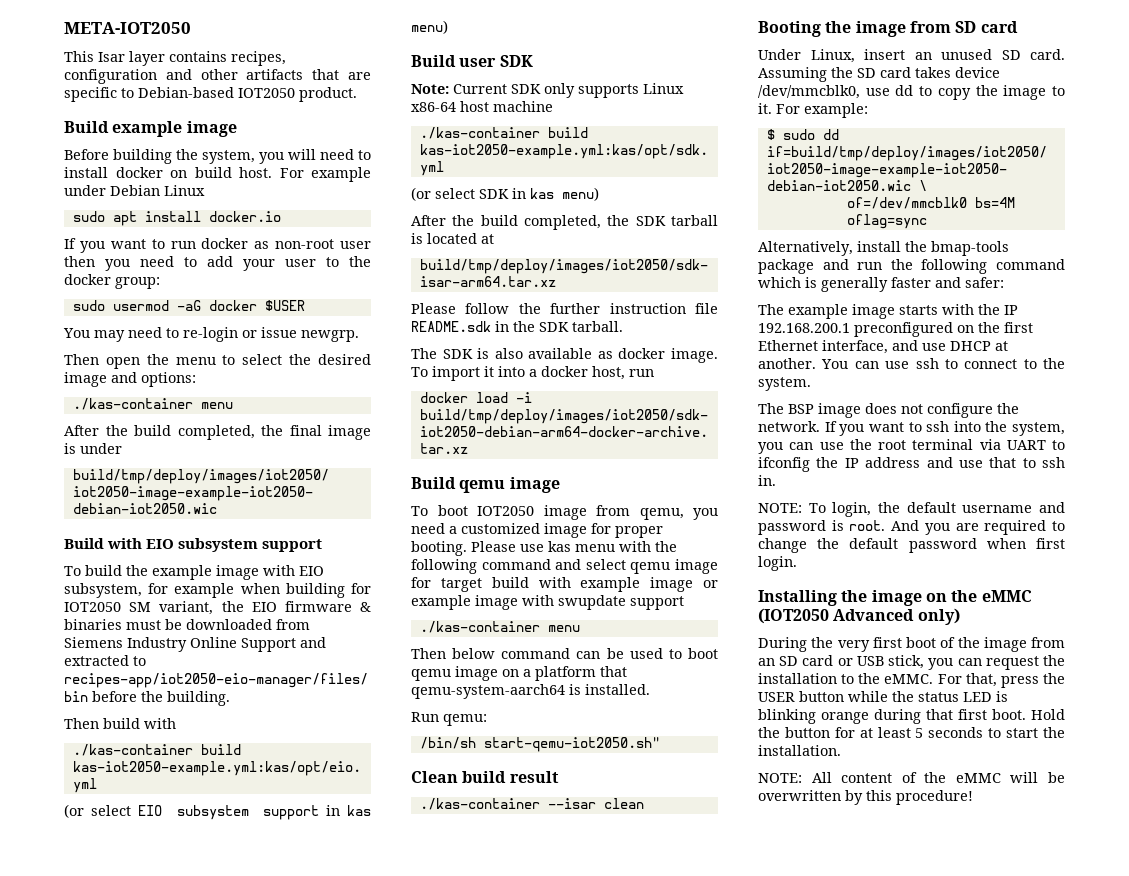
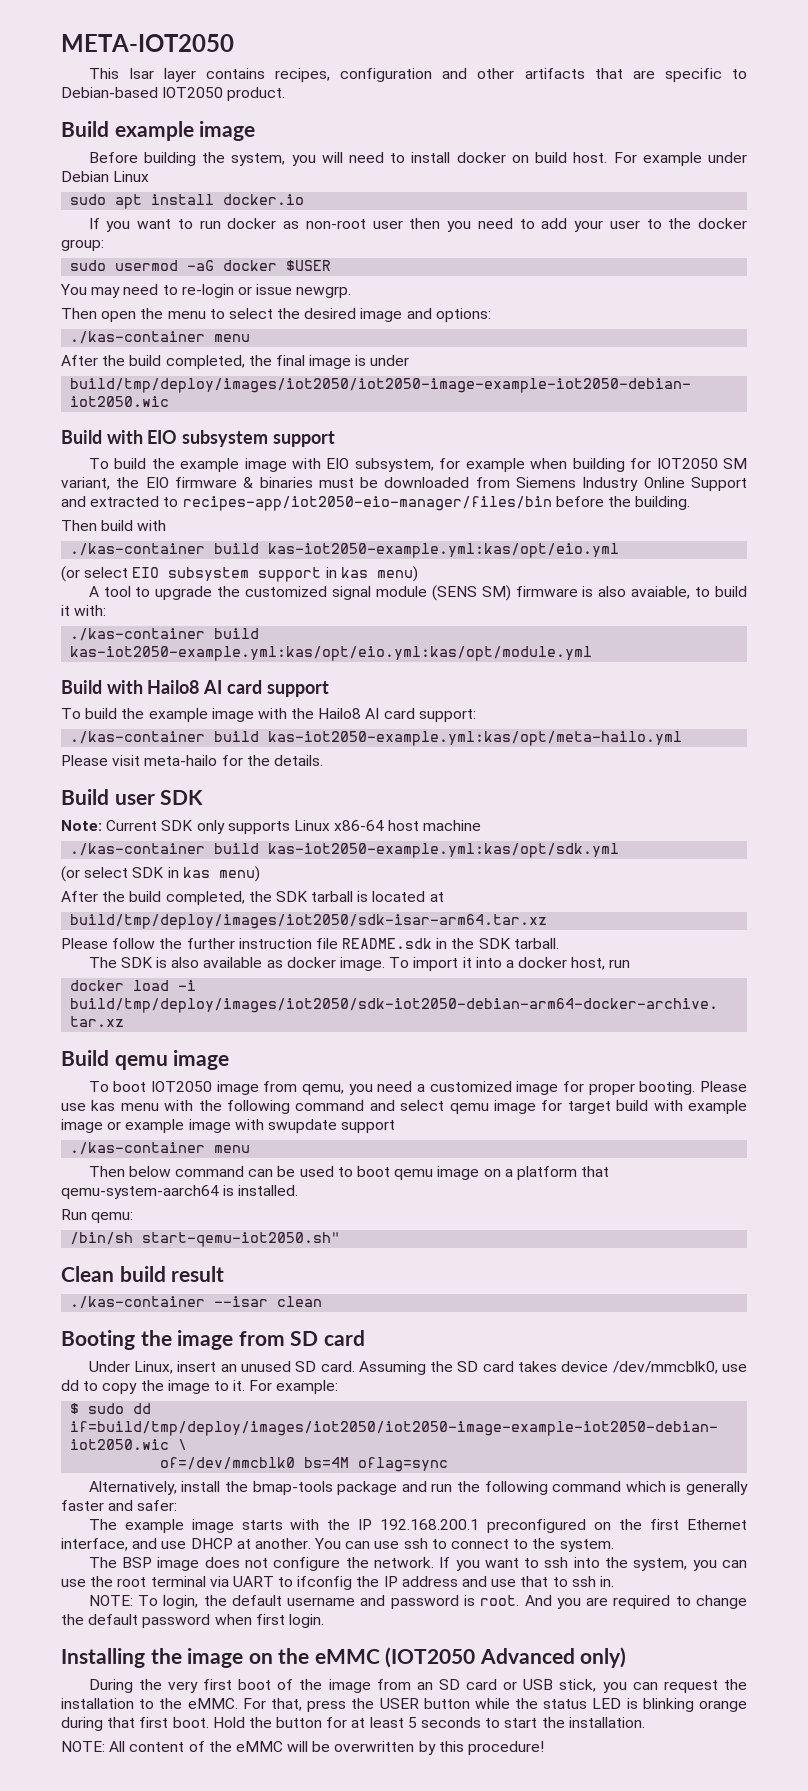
(448, 27) none -> [88,585,748,601] [61,605,107,616] [70,628,260,641] [70,646,593,661] [61,680,329,697] [61,708,476,722] [70,731,683,746] [61,755,323,766] // A tool to upgrade the customized signal module (SENS SM) firmware is also avaiable, to build it with: // ./kas-container build kas-iot2050-example.yml:kas/opt/eio.yml:kas/opt/module.yml // Build with Hailo8 AI card support // To build the example image with the Hailo8 AI card support: // ./kas-container build kas-iot2050-example.yml:kas/opt/meta-hailo.yml // Please visit meta-hailo for the details.

